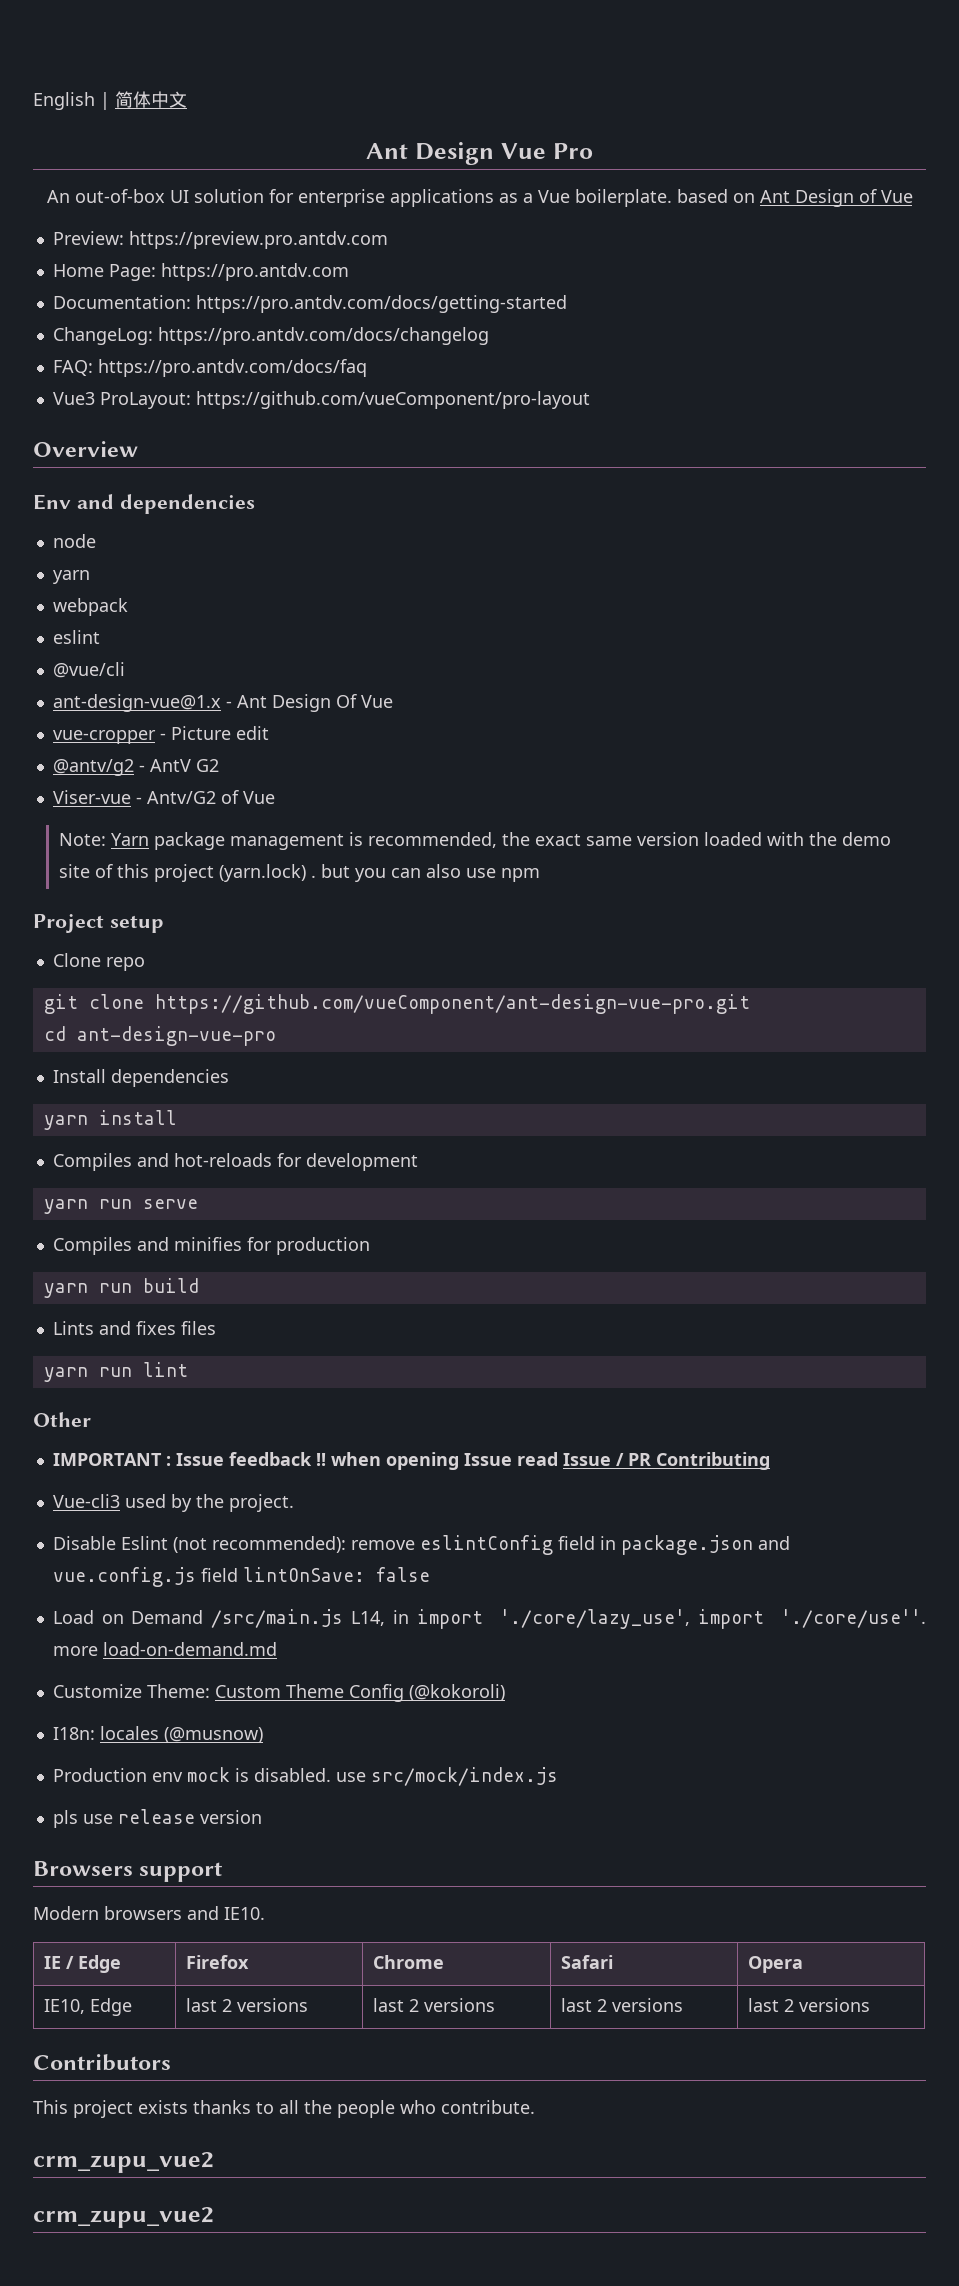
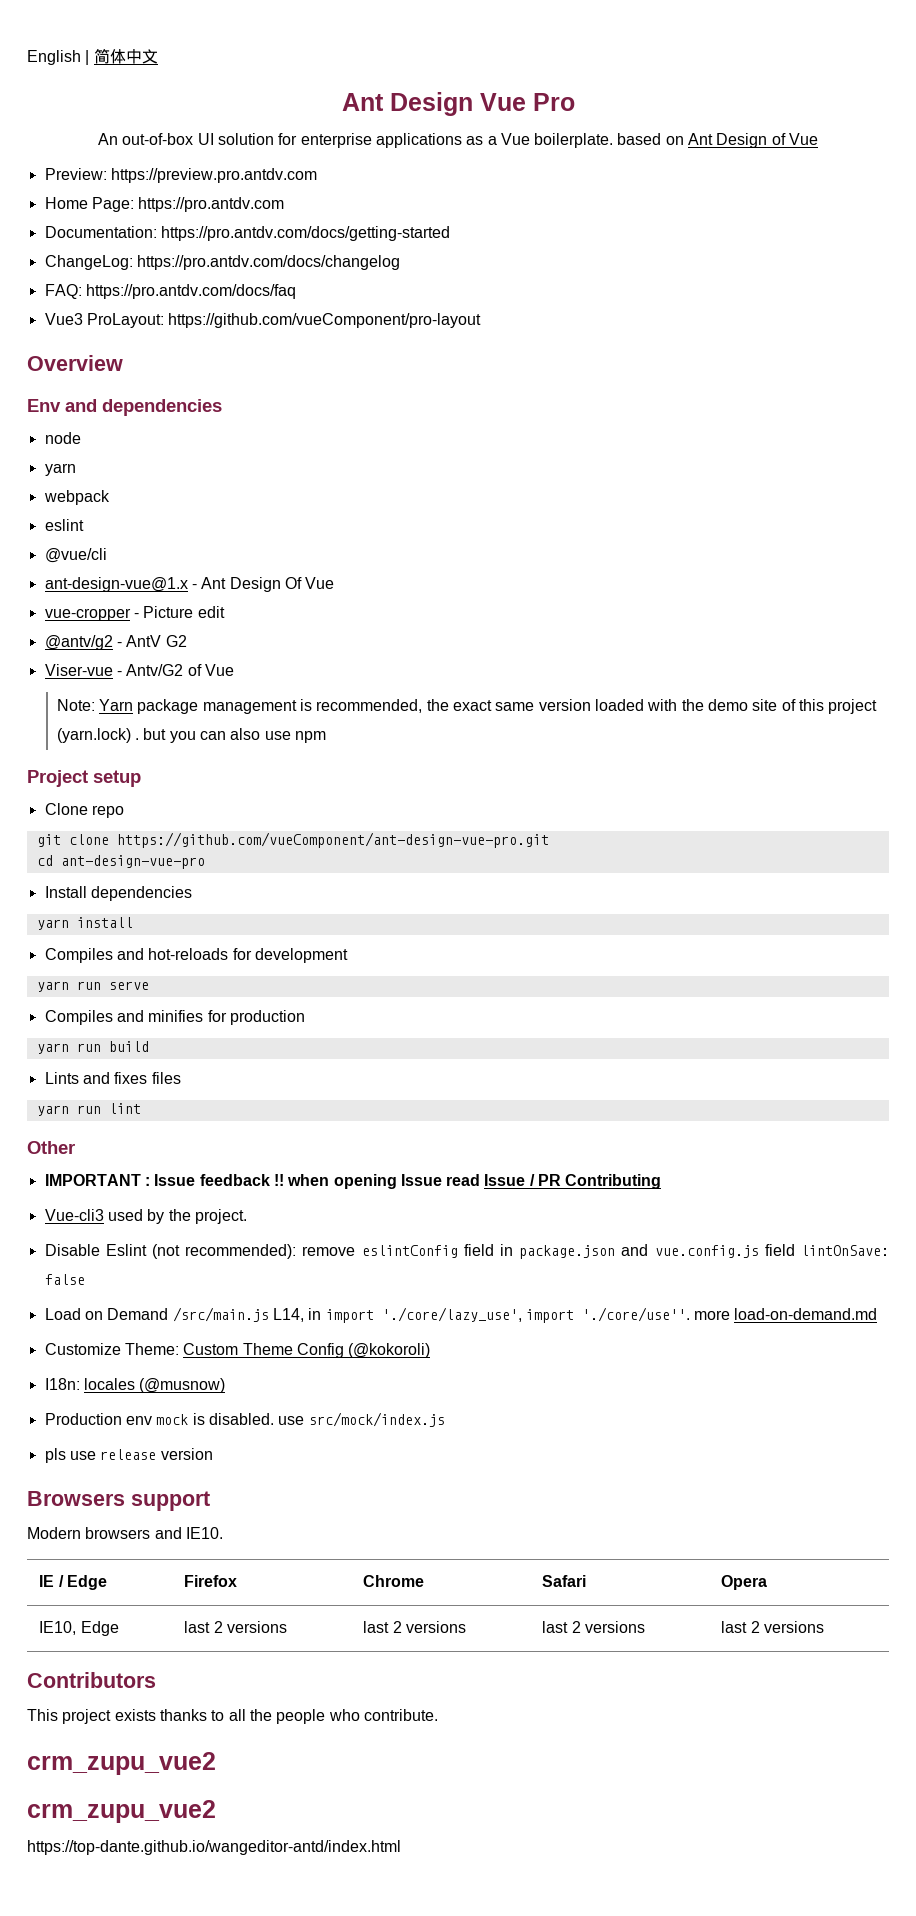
(214, 2217) none -> [27,1840,401,1855] // https://top-dante.github.io/wangeditor-antd/index.html

